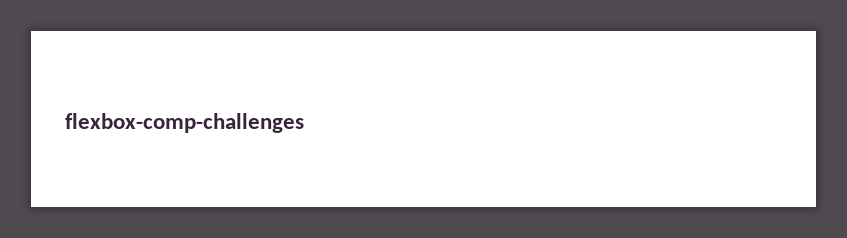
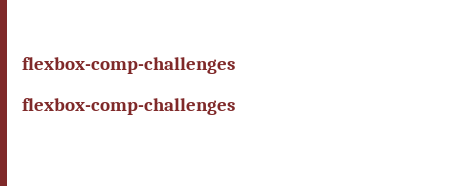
[65,113,304,133] flexbox-comp-challenges -> [22,57,235,74] [22,98,235,115] flexbox-comp-challenges // flexbox-comp-challenges

